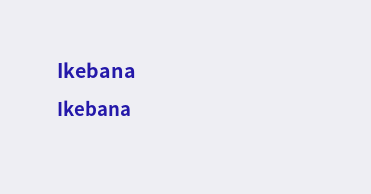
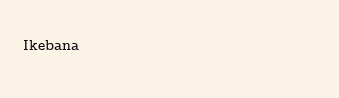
[57,62,136,78] [57,100,131,116] Ikebana // Ikebana -> [23,40,79,50] Ikebana

